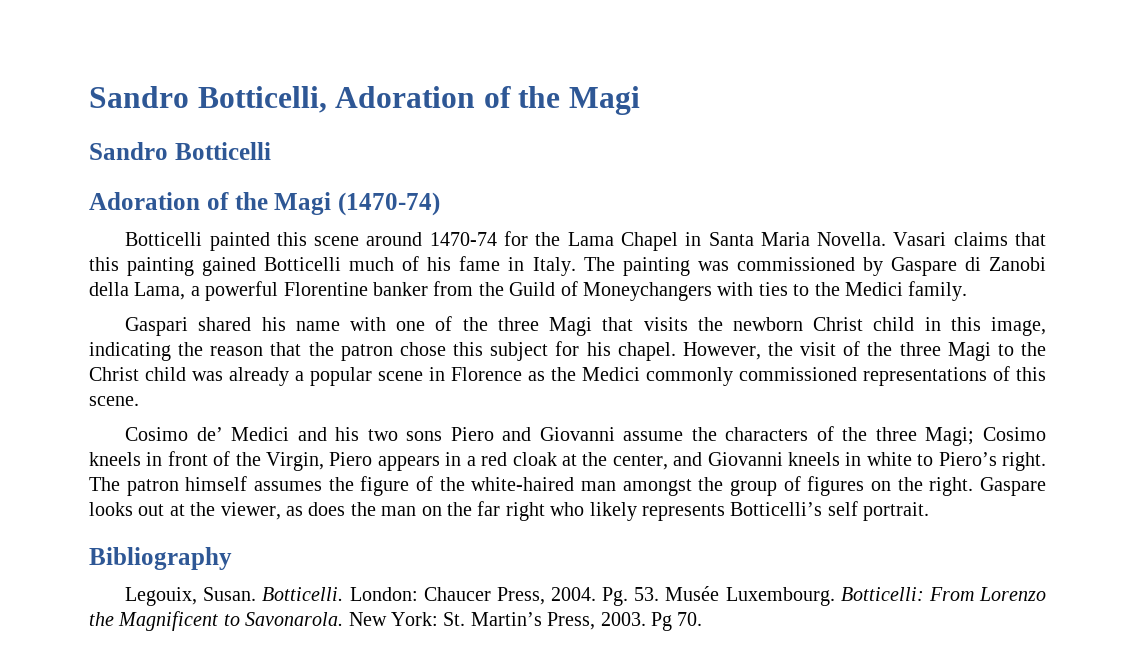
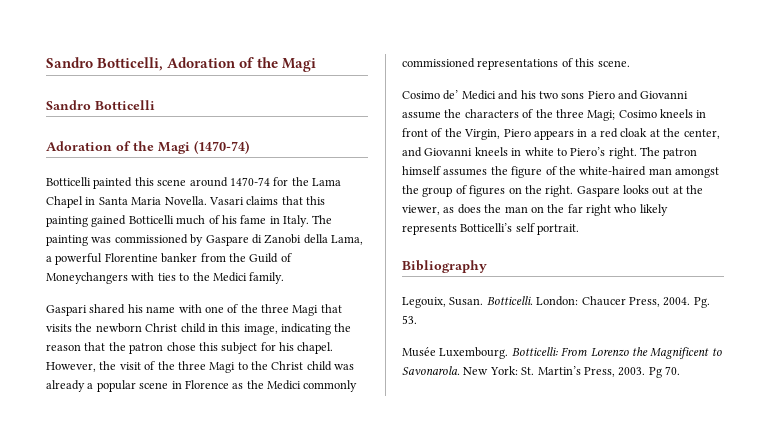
(660, 594) none -> (417, 319) //

